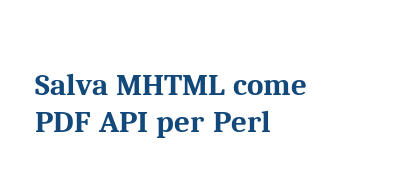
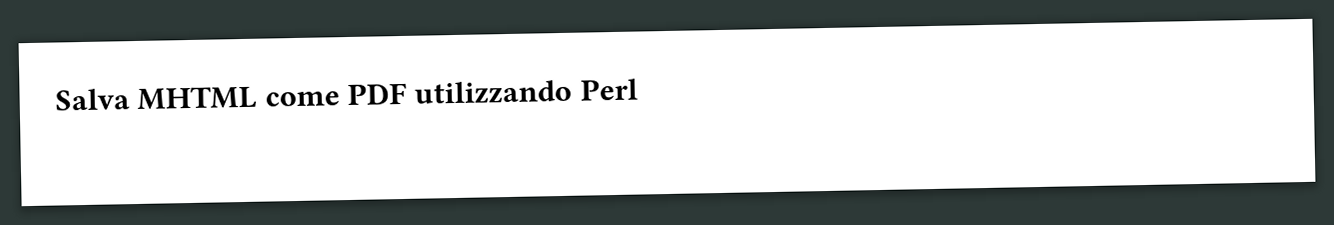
[98,112,206,138] API per -> [414,79,573,105] utilizzando

